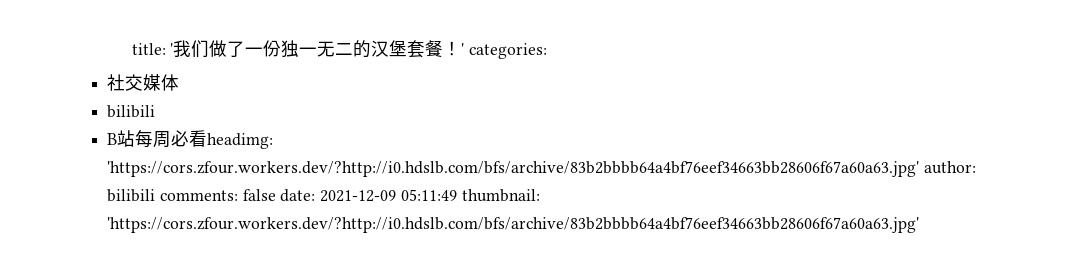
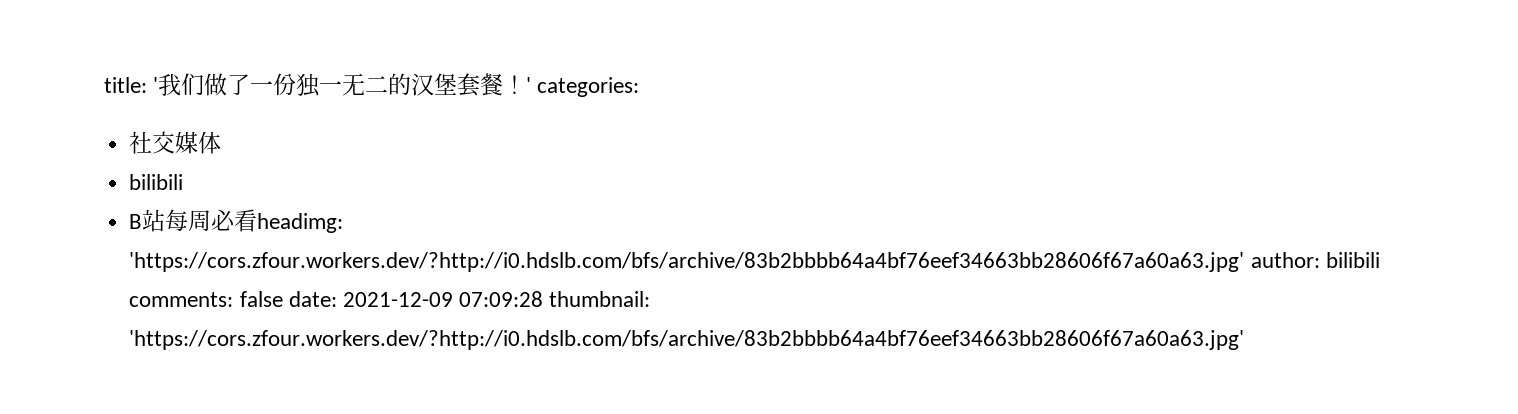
[400,189,457,201] 05:11:49 -> [459,291,544,307] 07:09:28

